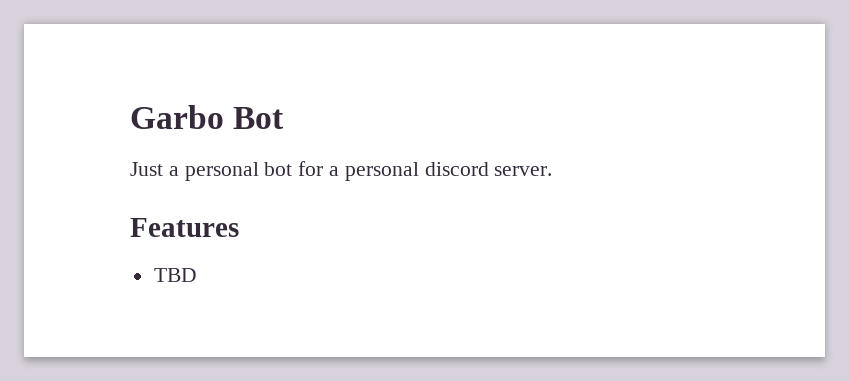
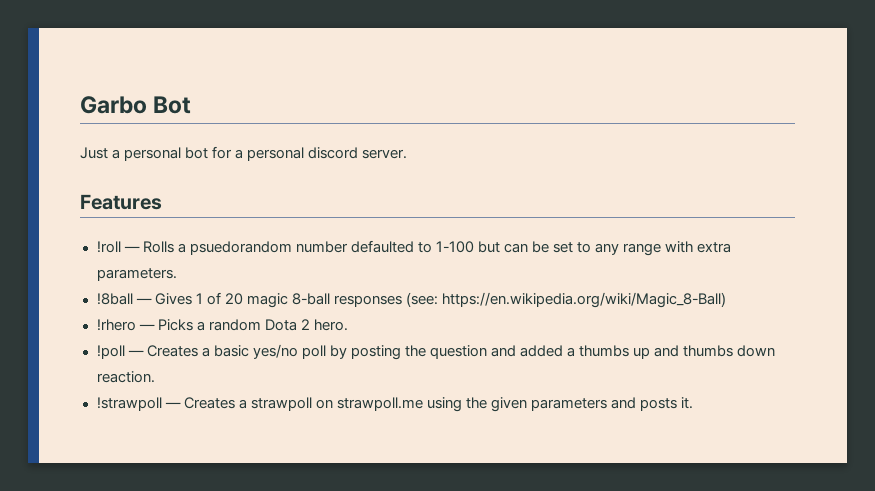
[153,268,197,282] TBD -> [96,240,732,256] [96,268,177,281] [96,292,726,308] [96,319,348,331] [96,344,776,360] [96,371,155,383] [96,397,694,412] !roll — Rolls a psuedorandom number defaulted to 1-100 but can be set to any range with extra parameters. // !8ball — Gives 1 of 20 magic 8-ball responses (see: https://en.wikipedia.org/wiki/Magic_8-Ball) // !rhero — Picks a random Dota 2 hero. // !poll — Creates a basic yes/no poll by posting the question and added a thumbs up and thumbs down reaction. // !strawpoll — Creates a strawpoll on strawpoll.me using the given parameters and posts it.

